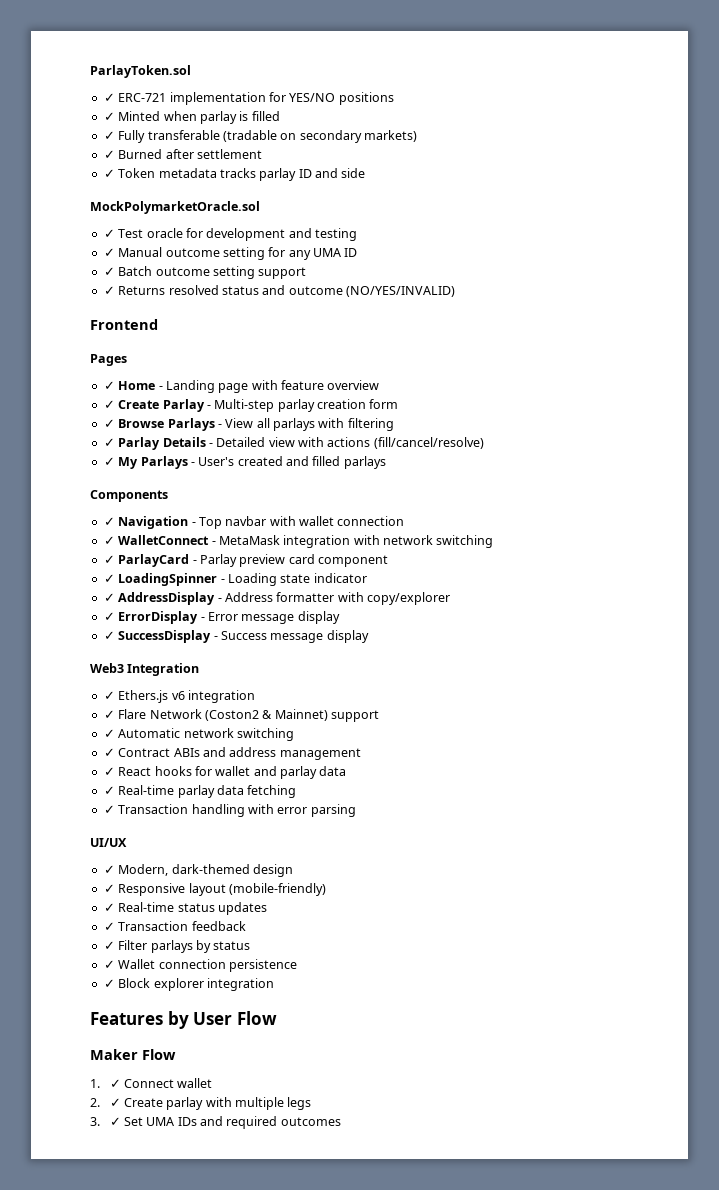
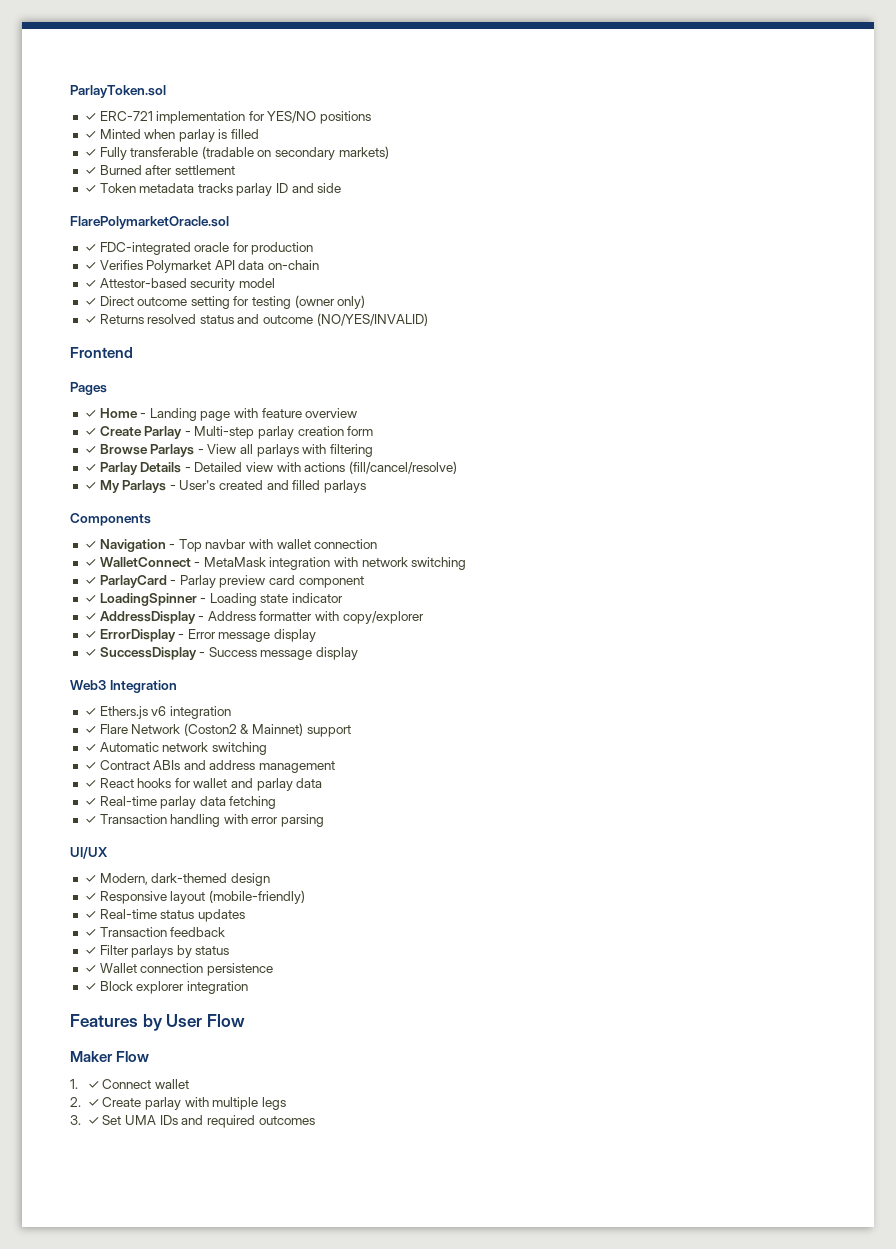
[90,201,260,214] [103,229,144,238] MockPolymarketOracle.sol // ✓ Test -> [70,216,229,229] [84,242,191,255] FlarePolymarketOracle.sol // ✓ FDC-integrated
[206,228,357,241] [103,247,358,260] [103,266,307,279] development and testing // ✓ Manual outcome setting for any UMA ID // ✓ Batch outcome setting support -> [251,242,314,255] [84,260,320,273] [84,278,275,291] [84,295,366,309] production // ✓ Verifies Polymarket API data on-chain // ✓ Attestor-based security model // ✓ Direct outcome setting for testing (owner only)

